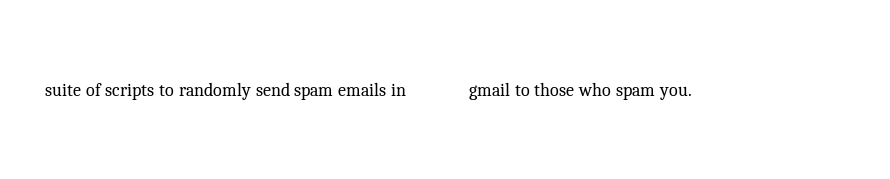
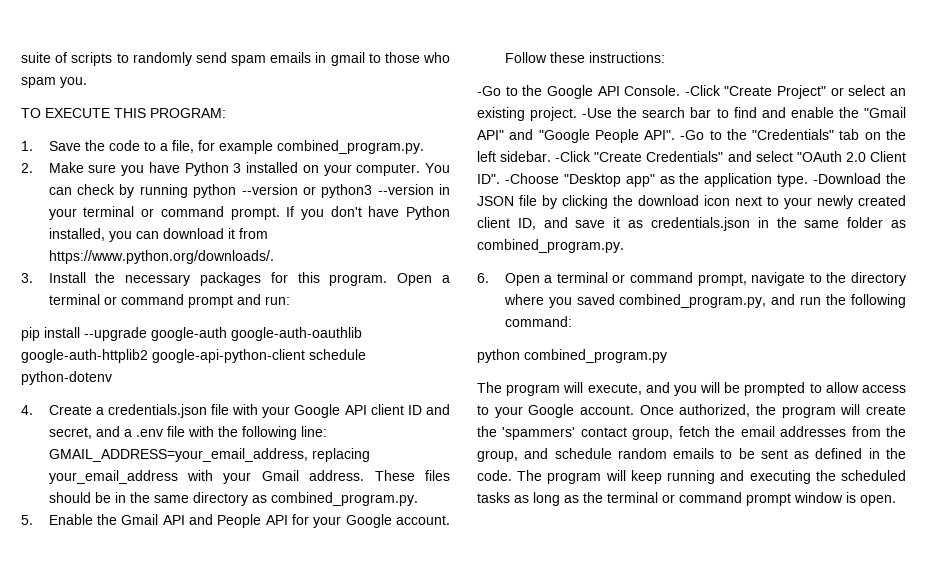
(692, 93) none -> [21,108,226,118] [21,140,424,154] [21,162,450,176] [48,184,451,198] [48,206,451,220] [48,228,268,242] [48,250,274,264] [21,272,450,286] [48,294,290,308] [21,327,362,341] [21,349,366,363] [21,371,112,385] [21,404,451,418] [48,426,327,440] [48,448,370,462] [48,470,451,484] [48,492,418,506] [21,514,450,528] [504,52,665,63] [477,85,906,99] [477,107,906,121] [477,129,906,143] [477,151,906,162] [477,173,906,187] [477,195,906,209] [477,217,906,231] [477,239,624,253] [477,272,906,286] [503,294,906,308] [504,316,572,327] [477,349,667,363] [477,382,906,396] [477,404,906,418] [477,426,907,440] [477,448,906,462] [477,470,906,484] [477,492,896,506] // TO EXECUTE THIS PROGRAM: // 1. Save the code to a file, for example combined_program.py. // 2. Make sure you have Python 3 installed on your computer. You can check by running python --version or python3 --version in your terminal or command prompt. If you don't have Python installed, you can download it from https://www.python.org/downloads/. // 3. Install the necessary packages for this program. Open a terminal or command prompt and run: // pip install --upgrade google-auth google-auth-oauthlib google-auth-httplib2 google-api-python-client schedule python-dotenv // 4. Create a credentials.json file with your Google API client ID and secret, and a .env file with the following line: GMAIL_ADDRESS=your_email_address, replacing your_email_address with your Gmail address. These files should be in the same directory as combined_program.py. // 5. Enable the Gmail API and People API for your Google account. Follow these instructions: // -Go to the Google API Console. -Click "Create Project" or select an existing project. -Use the search bar to find and enable the "Gmail API" and "Google People API". -Go to the "Credentials" tab on the left sidebar. -Click "Create Credentials" and select "OAuth 2.0 Client ID". -Choose "Desktop app" as the application type. -Download the JSON file by clicking the download icon next to your newly created client ID, and save it as credentials.json in the same folder as combined_program.py. // 6. Open a terminal or command prompt, navigate to the directory where you saved combined_program.py, and run the following command: // python combined_program.py // The program will execute, and you will be prompted to allow access to your Google account. Once authorized, the program will create the 'spammers' contact group, fetch the email addresses from the group, and schedule random emails to be sent as defined in the code. The program will keep running and executing the scheduled tasks as long as the terminal or command prompt window is open.

